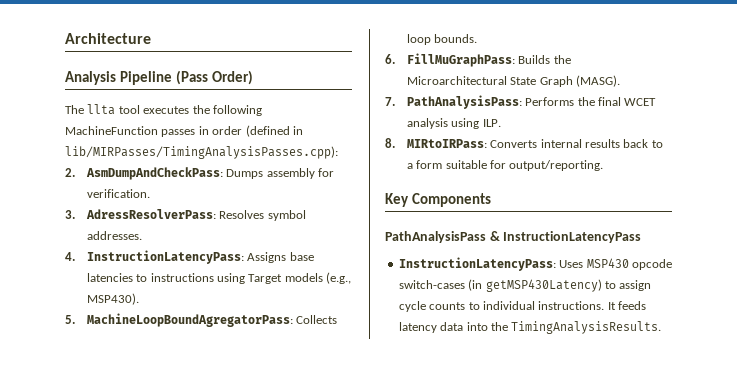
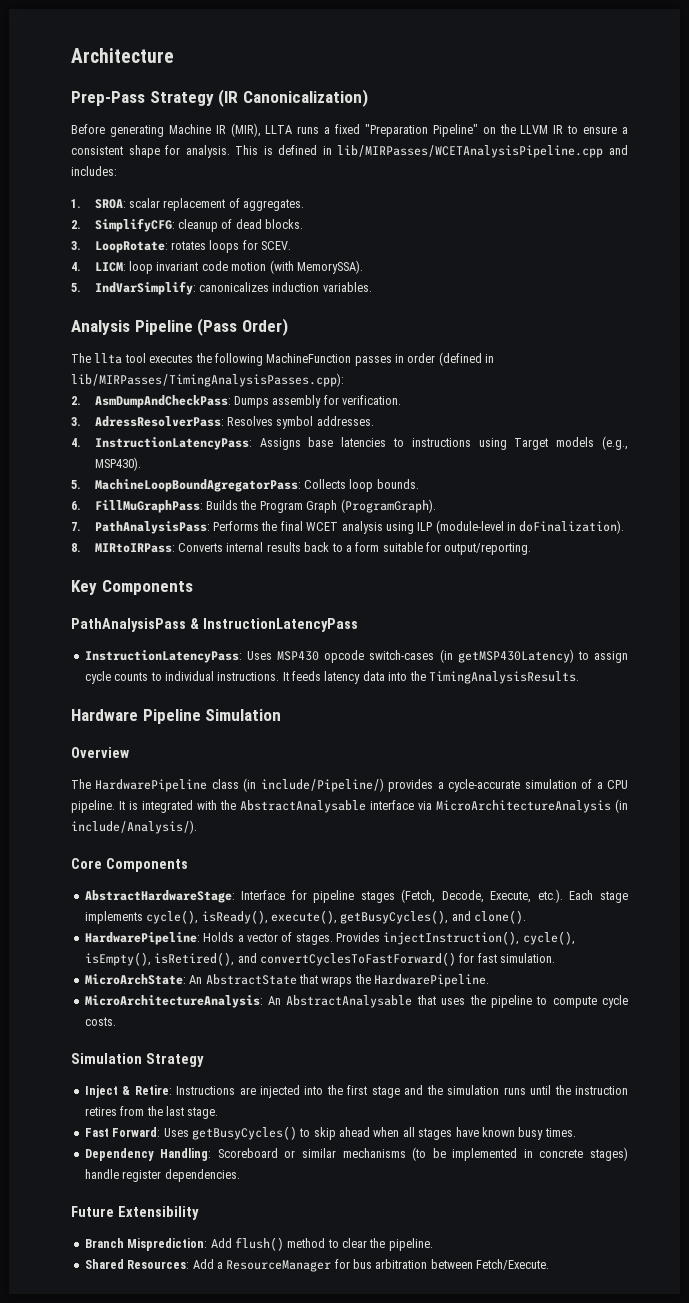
(151, 38) none -> [71,89,368,107] [71,123,628,137] [71,145,628,158] [71,166,117,176] [71,198,305,211] [71,218,304,232] [71,240,292,253] [71,260,363,274] [71,281,372,295] // Prep-Pass Strategy (IR Canonicalization) // Before generating Machine IR (MIR), LLTA runs a fixed "Preparation Pipeline" on the LLVM IR to ensure a consistent shape for analysis. This is defined in lib/MIRPasses/WCETAnalysisPipeline.cpp and includes: // 1. SROA: scalar replacement of aggregates. // 2. SimplifyCFG: cleanup of dead blocks. // 3. LoopRotate: rotates loops for SCEV. // 4. LICM: loop invariant code motion (with MemorySSA). // 5. IndVarSimplify: canonicalizes induction variables.
[406,75,620,87] Microarchitectural State Graph (MASG). -> [259,499,436,513] Program Graph (ProgramGraph).
[482,119,501,127] ILP. -> [417,520,625,534] ILP (module-level in doFinalization).
(662, 327) none -> [71,709,282,724] [71,747,129,758] [71,778,628,792] [71,799,628,813] [71,820,197,834] [71,858,188,872] [84,889,628,903] [84,910,526,924] [84,931,575,945] [84,952,555,966] [84,974,489,987] [84,995,628,1008] [84,1017,116,1026] [71,1053,204,1067] [84,1085,628,1098] [84,1106,219,1119] [84,1126,576,1140] [84,1147,628,1161] [84,1169,240,1182] [71,1206,199,1220] [84,1237,433,1251] [84,1259,550,1272] // Hardware Pipeline Simulation // Overview // The HardwarePipeline class (in include/Pipeline/) provides a cycle-accurate simulation of a CPU pipeline. It is integrated with the AbstractAnalysable interface via MicroArchitectureAnalysis (in include/Analysis/). // Core Components // AbstractHardwareStage: Interface for pipeline stages (Fetch, Decode, Execute, etc.). Each stage implements cycle(), isReady(), execute(), getBusyCycles(), and clone(). // HardwarePipeline: Holds a vector of stages. Provides injectInstruction(), cycle(), isEmpty(), isRetired(), and convertCyclesToFastForward() for fast simulation. // MicroArchState: An AbstractState that wraps the HardwarePipeline. // MicroArchitectureAnalysis: An AbstractAnalysable that uses the pipeline to compute cycle costs. // Simulation Strategy // Inject & Retire: Instructions are injected into the first stage and the simulation runs until the instruction retires from the last stage. // Fast Forward: Uses getBusyCycles() to skip ahead when all stages have known busy times. // Dependency Handling: Scoreboard or similar mechanisms (to be implemented in concrete stages) handle register dependencies. // Future Extensibility // Branch Misprediction: Add flush() method to clear the pipeline. // Shared Resources: Add a ResourceManager for bus arbitration between Fetch/Execute.

